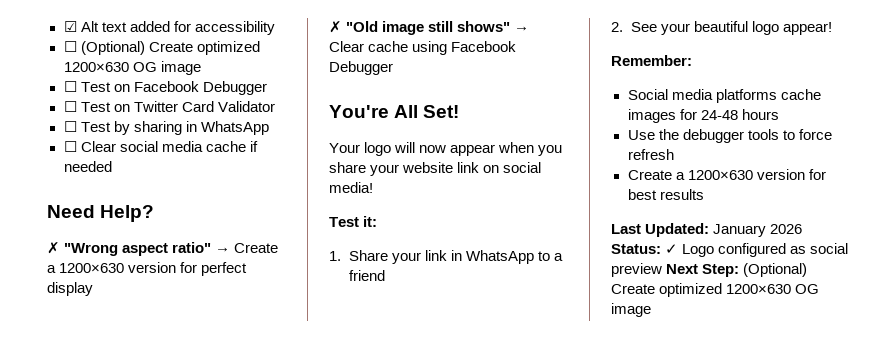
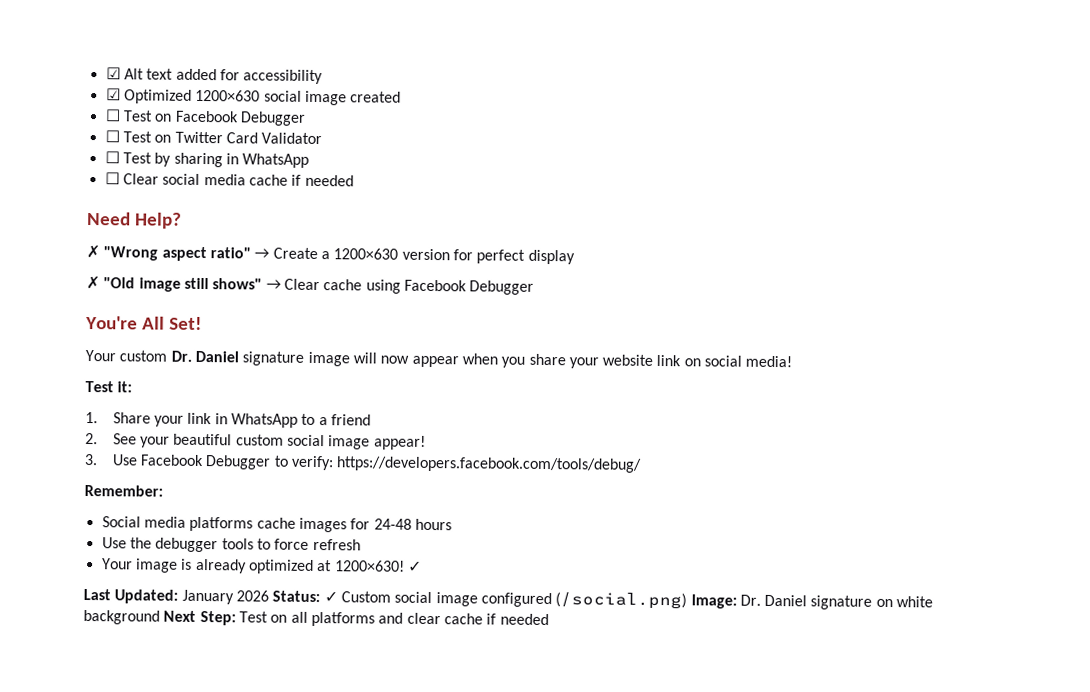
[63,41,260,55] [63,61,201,75] ☐ (Optional) Create optimized 1200×630 OG image -> [105,88,402,106] ☑ Optimized 1200×630 social image created
[364,142,392,156] logo -> [119,350,350,367] custom Dr. Daniel signature image
[751,21,832,35] logo appear! -> [235,434,426,450] [84,453,643,473] custom social image appear! // 3. Use Facebook Debugger to verify: https://developers.facebook.com/tools/debug/
[627,169,826,180] [627,189,704,200] Create a 1200×630 version for best results -> [101,558,422,574] Your image is already optimized at 1200×630! ✓
[682,243,849,257] [611,263,808,277] [611,283,820,297] [611,303,651,317] Logo configured as social preview Next Step: (Optional) Create optimized 1200×630 OG image -> [340,591,934,610] [83,609,549,627] Custom social image configured (/social.png) Image: Dr. Daniel signature on white background Next Step: Test on all platforms and clear cache if needed

